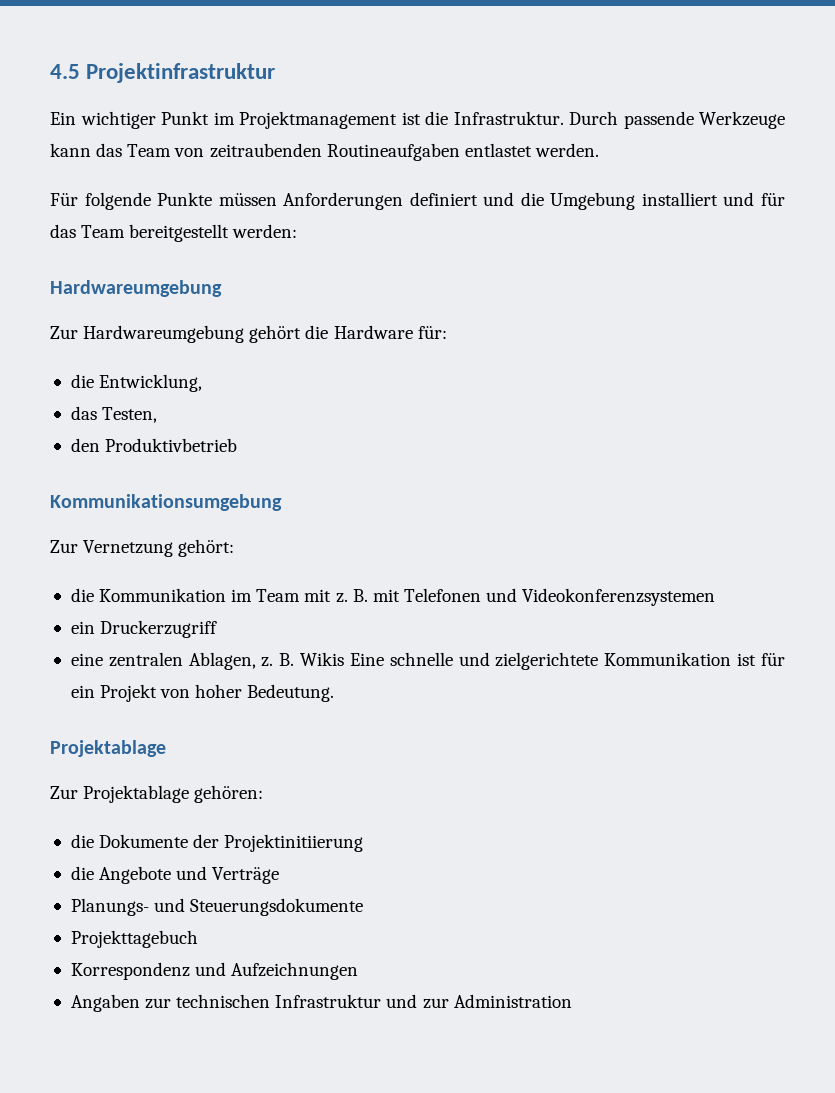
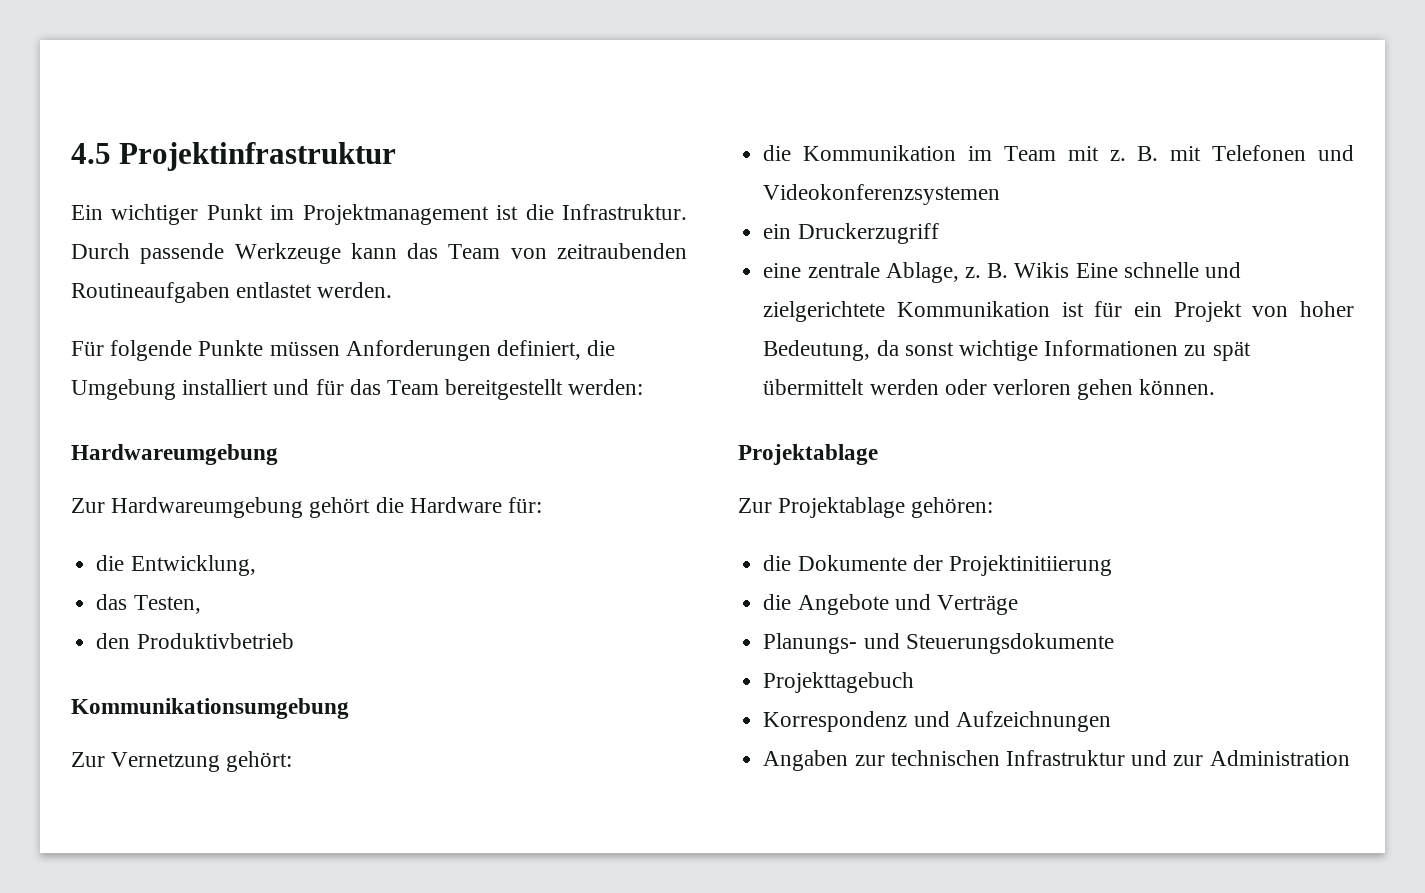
[409,192,515,206] definiert und -> [497,340,582,360] definiert,
[108,652,256,670] zentralen Ablagen, -> [807,262,959,283] zentrale Ablage,
[247,684,335,702] Bedeutung. -> [763,340,1251,361] [763,379,1216,400] Bedeutung, da sonst wichtige Informationen zu spät übermittelt werden oder verloren gehen können.

